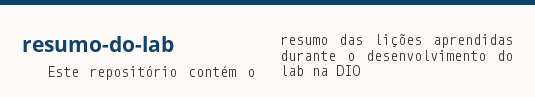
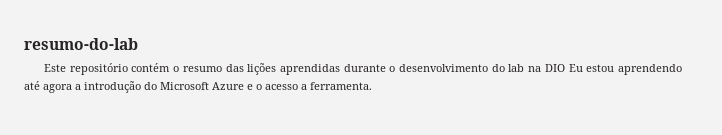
(360, 70) none -> [568,64,683,75] [24,81,372,93] Eu estou aprendendo até agora a introdução do Microsoft Azure e o acesso a ferramenta.

